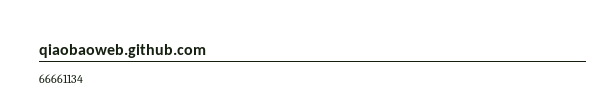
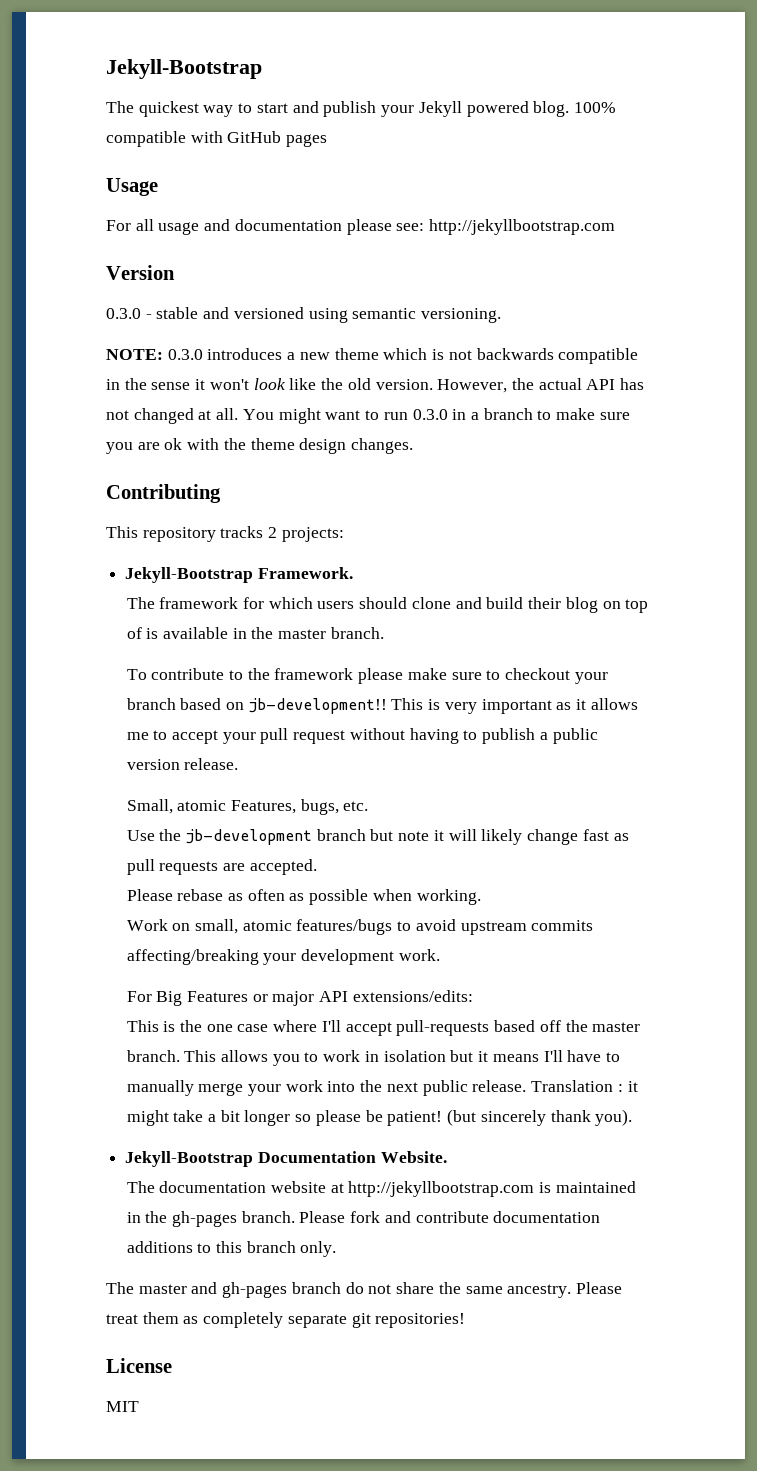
[39,44,206,58] [39,74,83,83] qiaobaoweb.github.com // 66661134 -> [106,59,262,79] [106,101,616,117] [106,131,328,147] [106,178,158,196] [106,219,616,235] [106,265,175,280] [106,307,502,323] [106,348,639,364] [106,378,645,393] [106,408,630,424] [106,438,414,454] [106,484,221,503] [106,526,344,542] [125,567,353,583] [126,597,649,613] [126,627,384,639] [126,668,608,684] [126,698,638,714] [126,728,598,744] [126,758,239,770] [126,799,369,815] [126,829,629,845] [126,859,317,875] [126,889,481,905] [126,919,594,935] [126,949,440,965] [126,990,473,1006] [126,1020,641,1036] [126,1050,620,1066] [126,1080,638,1096] [126,1109,633,1126] [125,1151,447,1167] [126,1181,636,1197] [126,1211,601,1227] [126,1241,337,1257] [106,1282,622,1298] [106,1312,466,1328] [106,1358,172,1373] [106,1401,139,1412] Jekyll-Bootstrap // The quickest way to start and publish your Jekyll powered blog. 100% compatible with GitHub pages // Usage // For all usage and documentation please see: http://jekyllbootstrap.com // Version // 0.3.0 - stable and versioned using semantic versioning. // NOTE: 0.3.0 introduces a new theme which is not backwards compatible in the sense it won't look like the old version. However, the actual API has not changed at all. You might want to run 0.3.0 in a branch to make sure you are ok with the theme design changes. // Contributing // This repository tracks 2 projects: // Jekyll-Bootstrap Framework. // The framework for which users should clone and build their blog on top of is available in the master branch. // To contribute to the framework please make sure to checkout your branch based on jb-development!! This is very important as it allows me to accept your pull request without having to publish a public version release. // Small, atomic Features, bugs, etc. // Use the jb-development branch but note it will likely change fast as pull requests are accepted. // Please rebase as often as possible when working. // Work on small, atomic features/bugs to avoid upstream commits affecting/breaking your development work. // For Big Features or major API extensions/edits: // This is the one case where I'll accept pull-requests based off the master branch. This allows you to work in isolation but it means I'll have to manually merge your work into the next public release. Translation : it might take a bit longer so please be patient! (but sincerely thank you). // Jekyll-Bootstrap Documentation Website. // The documentation website at http://jekyllbootstrap.com is maintained in the gh-pages branch. Please fork and contribute documentation additions to this branch only. // The master and gh-pages branch do not share the same ancestry. Please treat them as completely separate git repositories! // License // MIT

